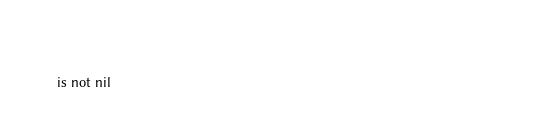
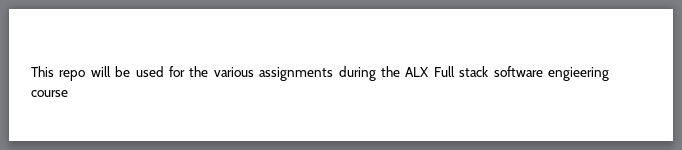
[57,77,111,87] is not nil -> [31,66,609,81] [31,90,68,97] This repo will be used for the various assignments during the ALX Full stack software engieering course

